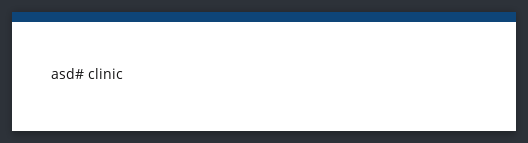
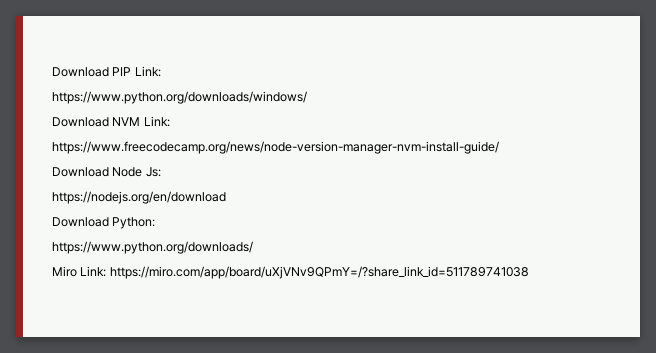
[51,68,123,79] asd# clinic -> [52,66,161,77] [52,91,307,104] [52,116,170,127] [52,141,499,154] [52,167,161,177] [52,191,226,204] [52,217,156,229] [52,241,253,254] [52,266,529,279] Download PIP Link: // https://www.python.org/downloads/windows/ // Download NVM Link: // https://www.freecodecamp.org/news/node-version-manager-nvm-install-guide/ // Download Node Js: // https://nodejs.org/en/download // Download Python: // https://www.python.org/downloads/ // Miro Link: https://miro.com/app/board/uXjVNv9QPmY=/?share_link_id=511789741038

